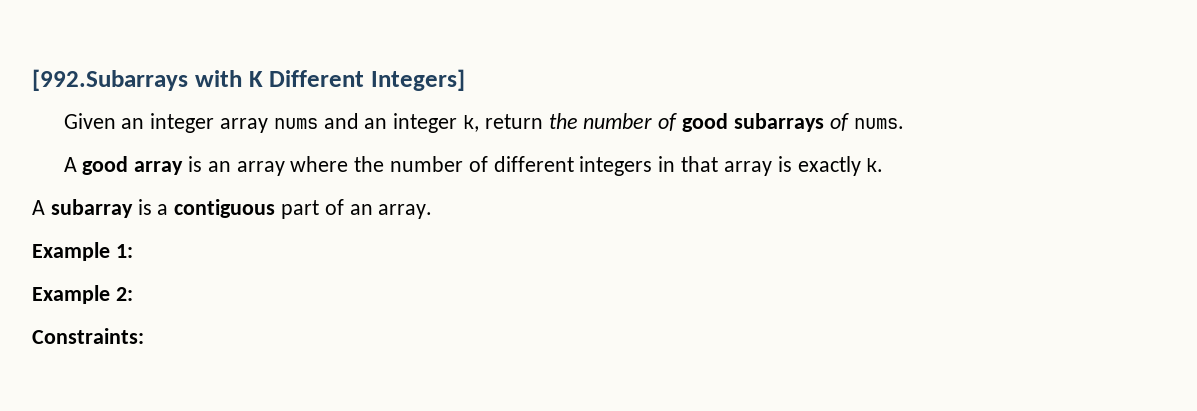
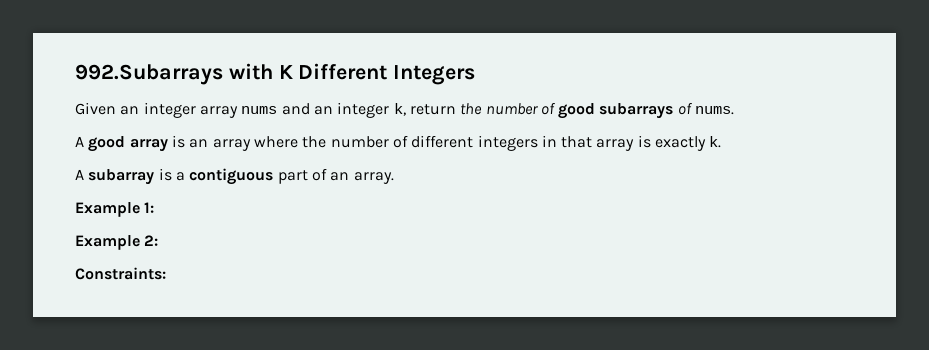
[32,69,188,91] [992.Subarrays -> [75,64,223,85] 992.Subarrays
[371,69,465,91] Integers] -> [393,65,476,85] Integers

